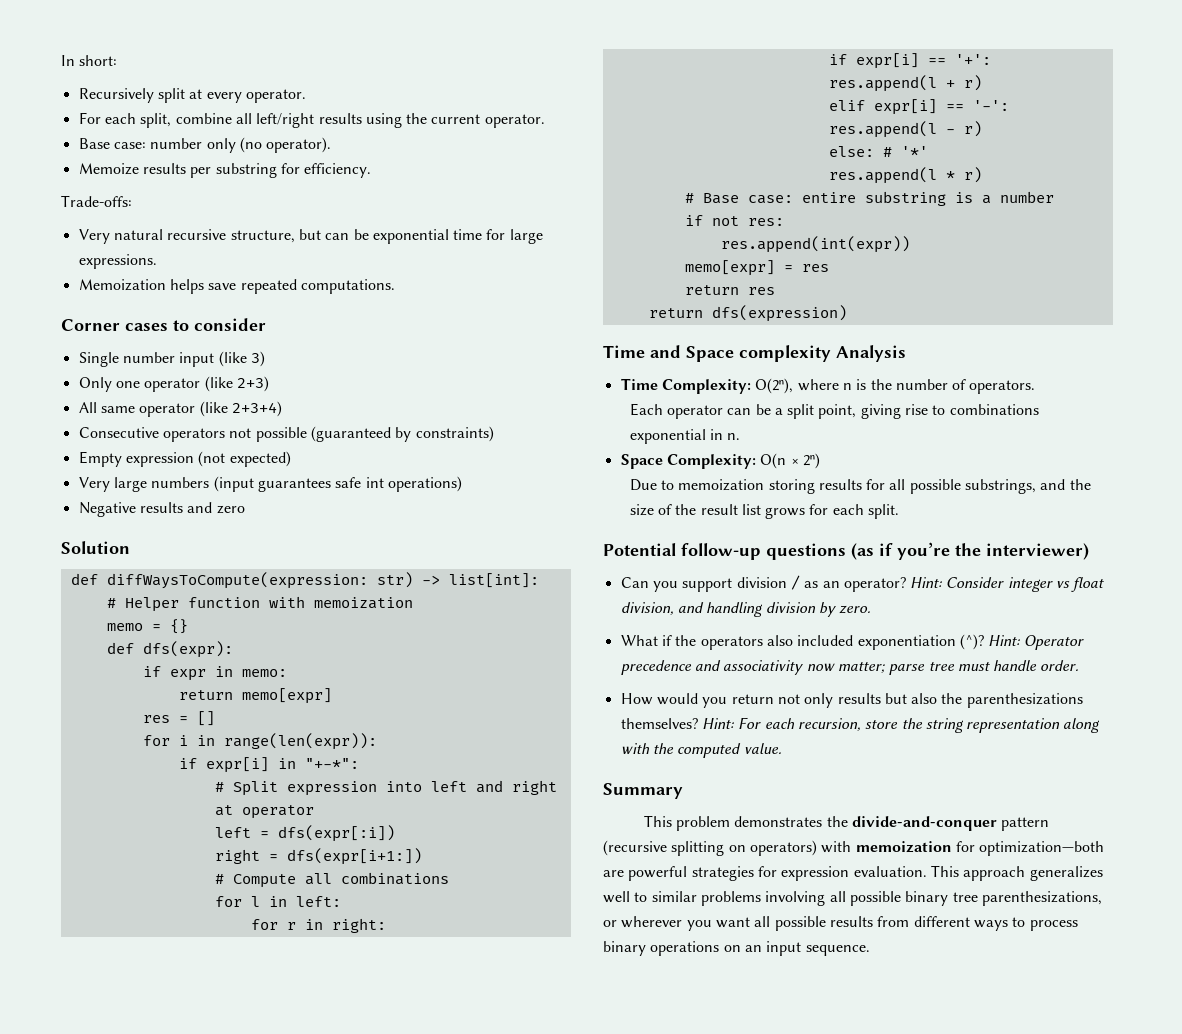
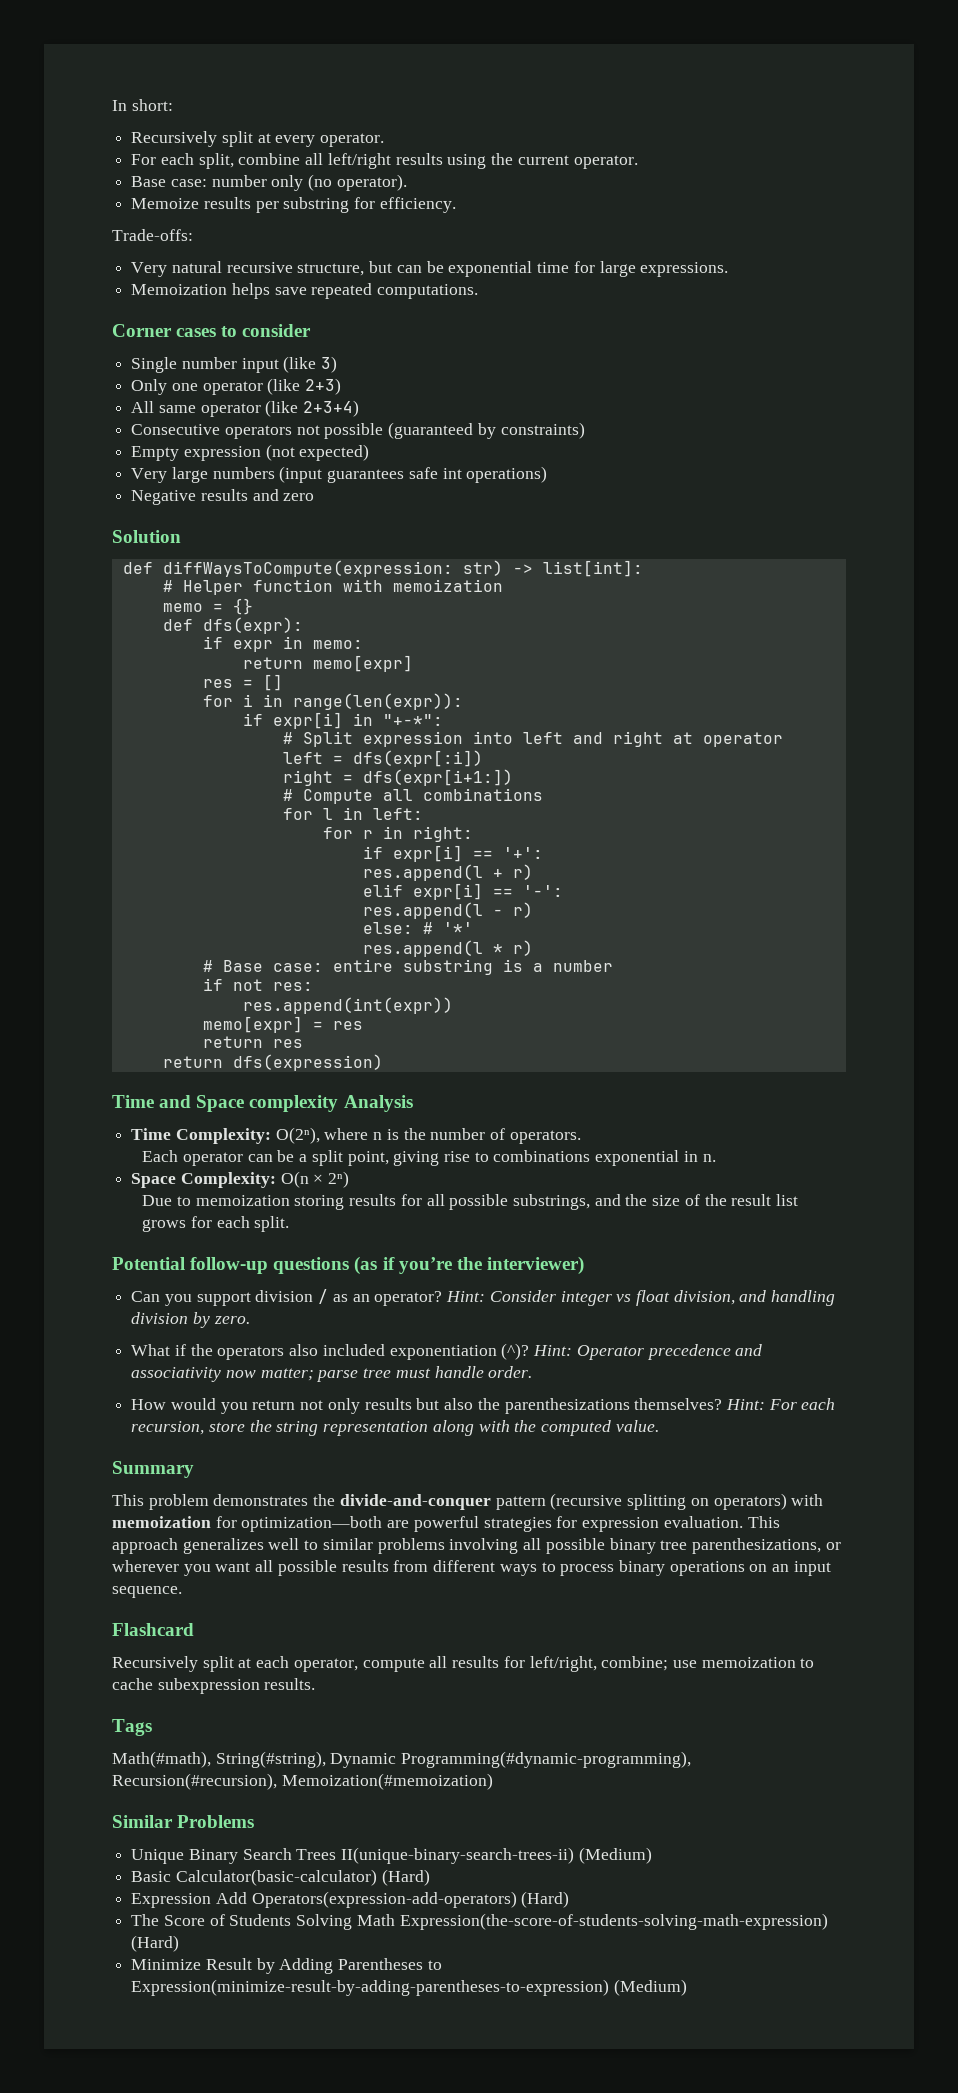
(870, 950) none -> [112,1623,194,1636] [112,1656,815,1672] [112,1678,316,1694] [112,1719,152,1736] [112,1751,692,1768] [112,1773,493,1790] [112,1815,255,1828] [131,1847,652,1864] [131,1869,430,1886] [131,1891,570,1908] [131,1913,828,1930] [131,1935,180,1952] [131,1958,442,1974] [131,1979,687,1996] // Flashcard // Recursively split at each operator, compute all results for left/right, combine; use memoization to cache subexpression results. // Tags // Math(#math), String(#string), Dynamic Programming(#dynamic-programming), Recursion(#recursion), Memoization(#memoization) // Similar Problems // Unique Binary Search Trees II(unique-binary-search-trees-ii) (Medium) // Basic Calculator(basic-calculator) (Hard) // Expression Add Operators(expression-add-operators) (Hard) // The Score of Students Solving Math Expression(the-score-of-students-solving-math-expression) (Hard) // Minimize Result by Adding Parentheses to Expression(minimize-result-by-adding-parentheses-to-expression) (Medium)

